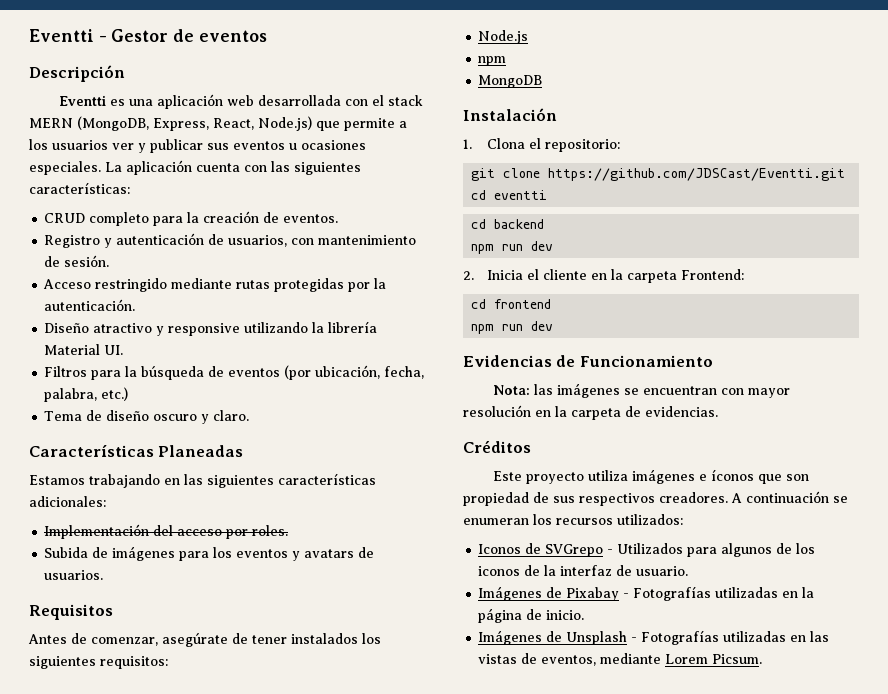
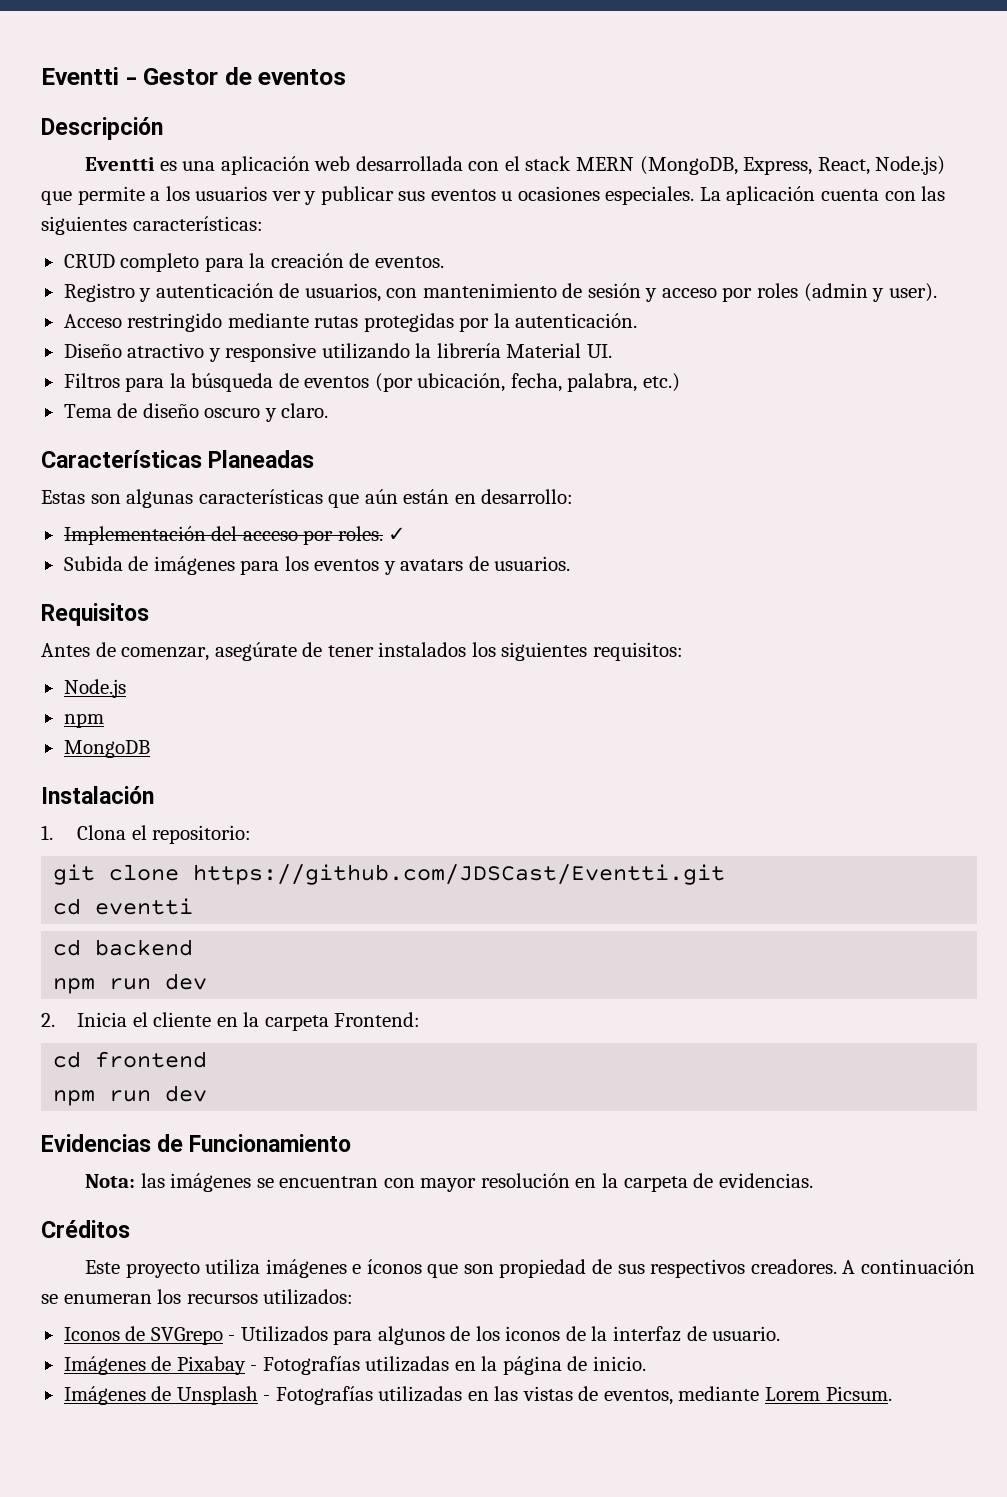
[64,255,110,267] sesión. -> [587,283,937,302] sesión y acceso por roles (admin y user).
[29,473,376,488] [29,496,106,507] Estamos trabajando en las siguientes características adicionales: -> [41,489,574,508] Estas son algunas características que aún están en desarrollo:
(289, 530) none -> [388,527,407,541] ✓

